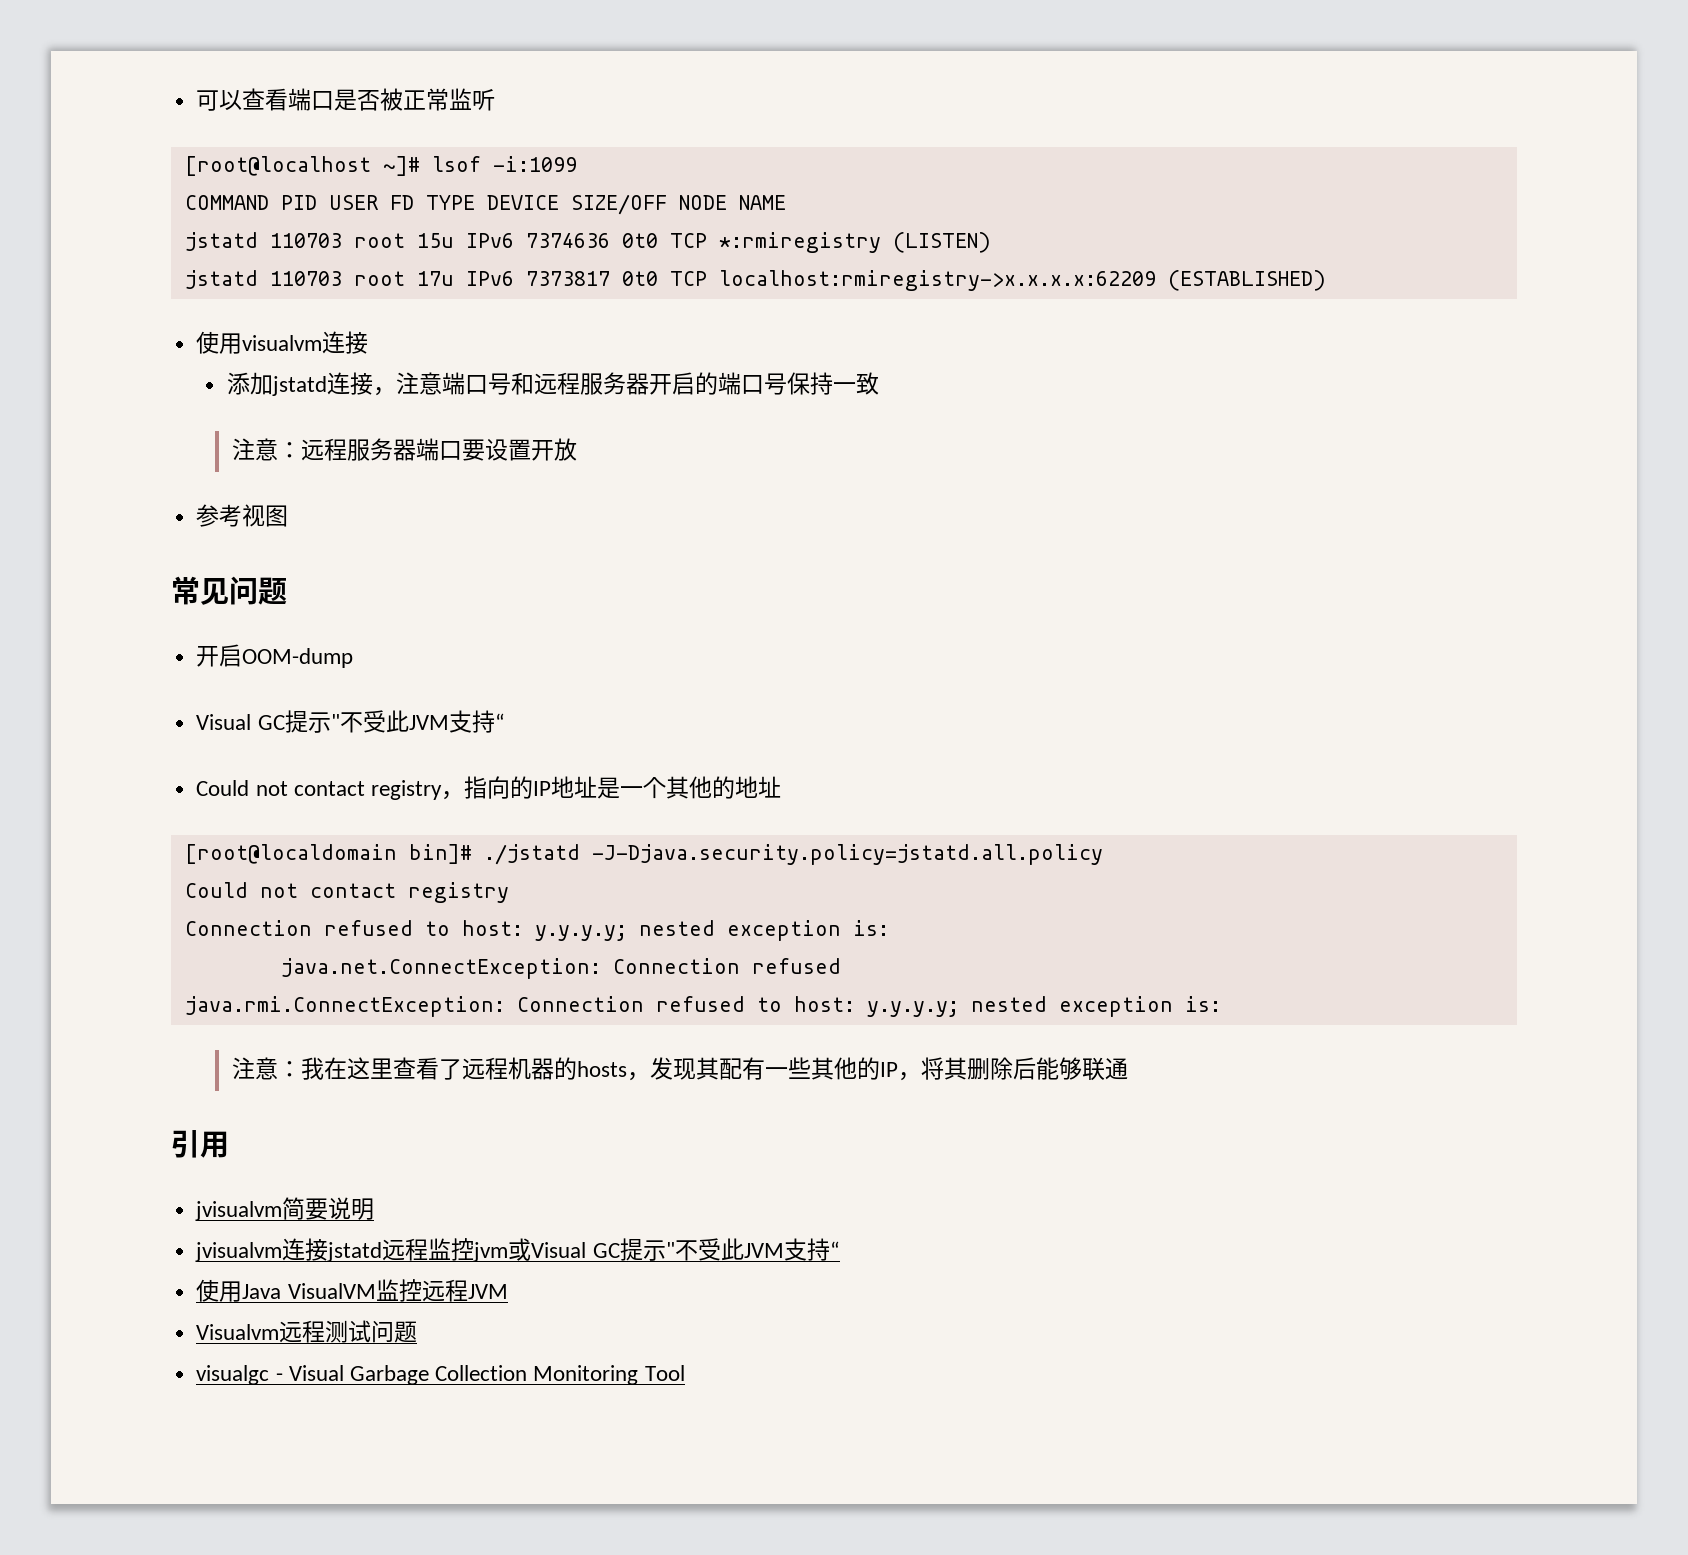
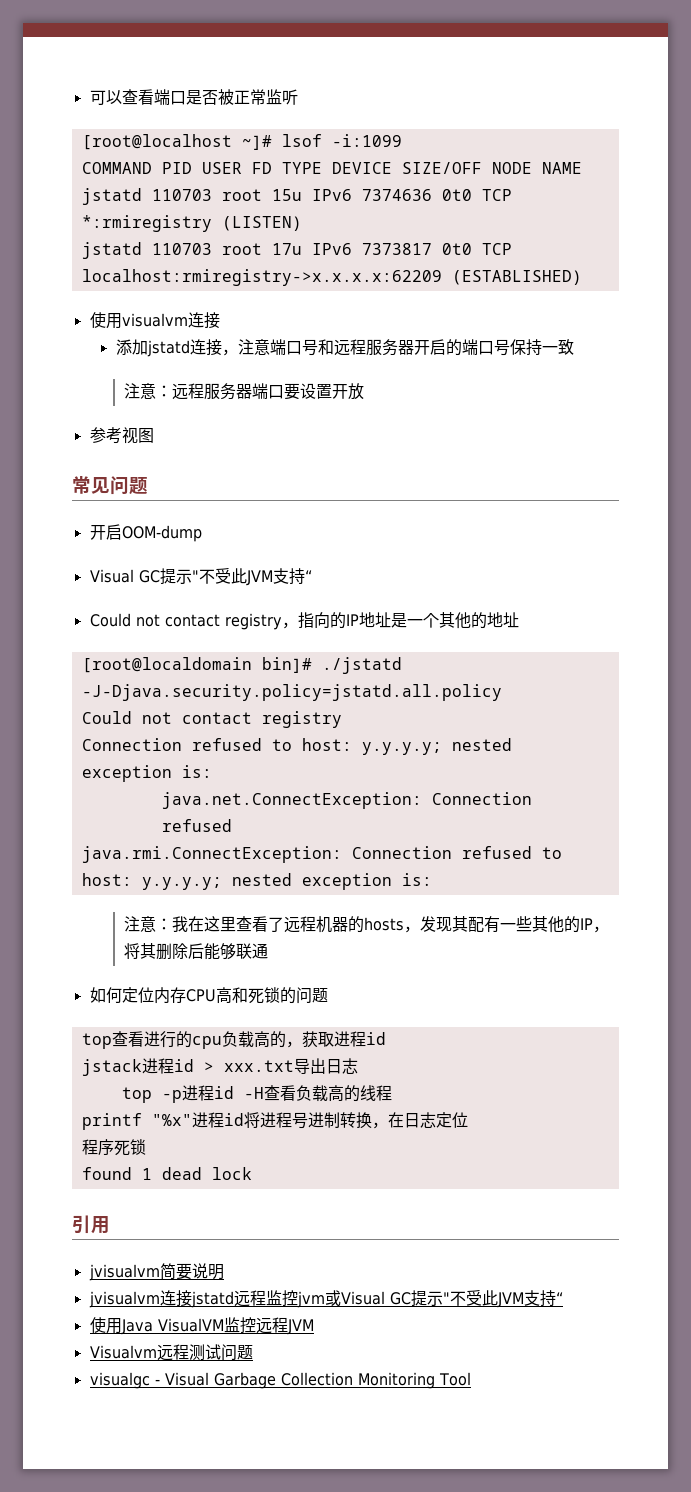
(1128, 1069) none -> [89,987,328,1004] [81,1031,386,1049] [81,1058,358,1076] [121,1085,392,1103] [81,1112,468,1130] [81,1139,146,1156] [81,1167,252,1180] // 如何定位内存CPU高和死锁的问题 // top查看进行的cpu负载高的，获取进程id // jstack进程id > xxx.txt导出日志 // top -p进程id -H查看负载高的线程 // printf "%x"进程id将进程号进制转换，在日志定位 // 程序死锁 // found 1 dead lock

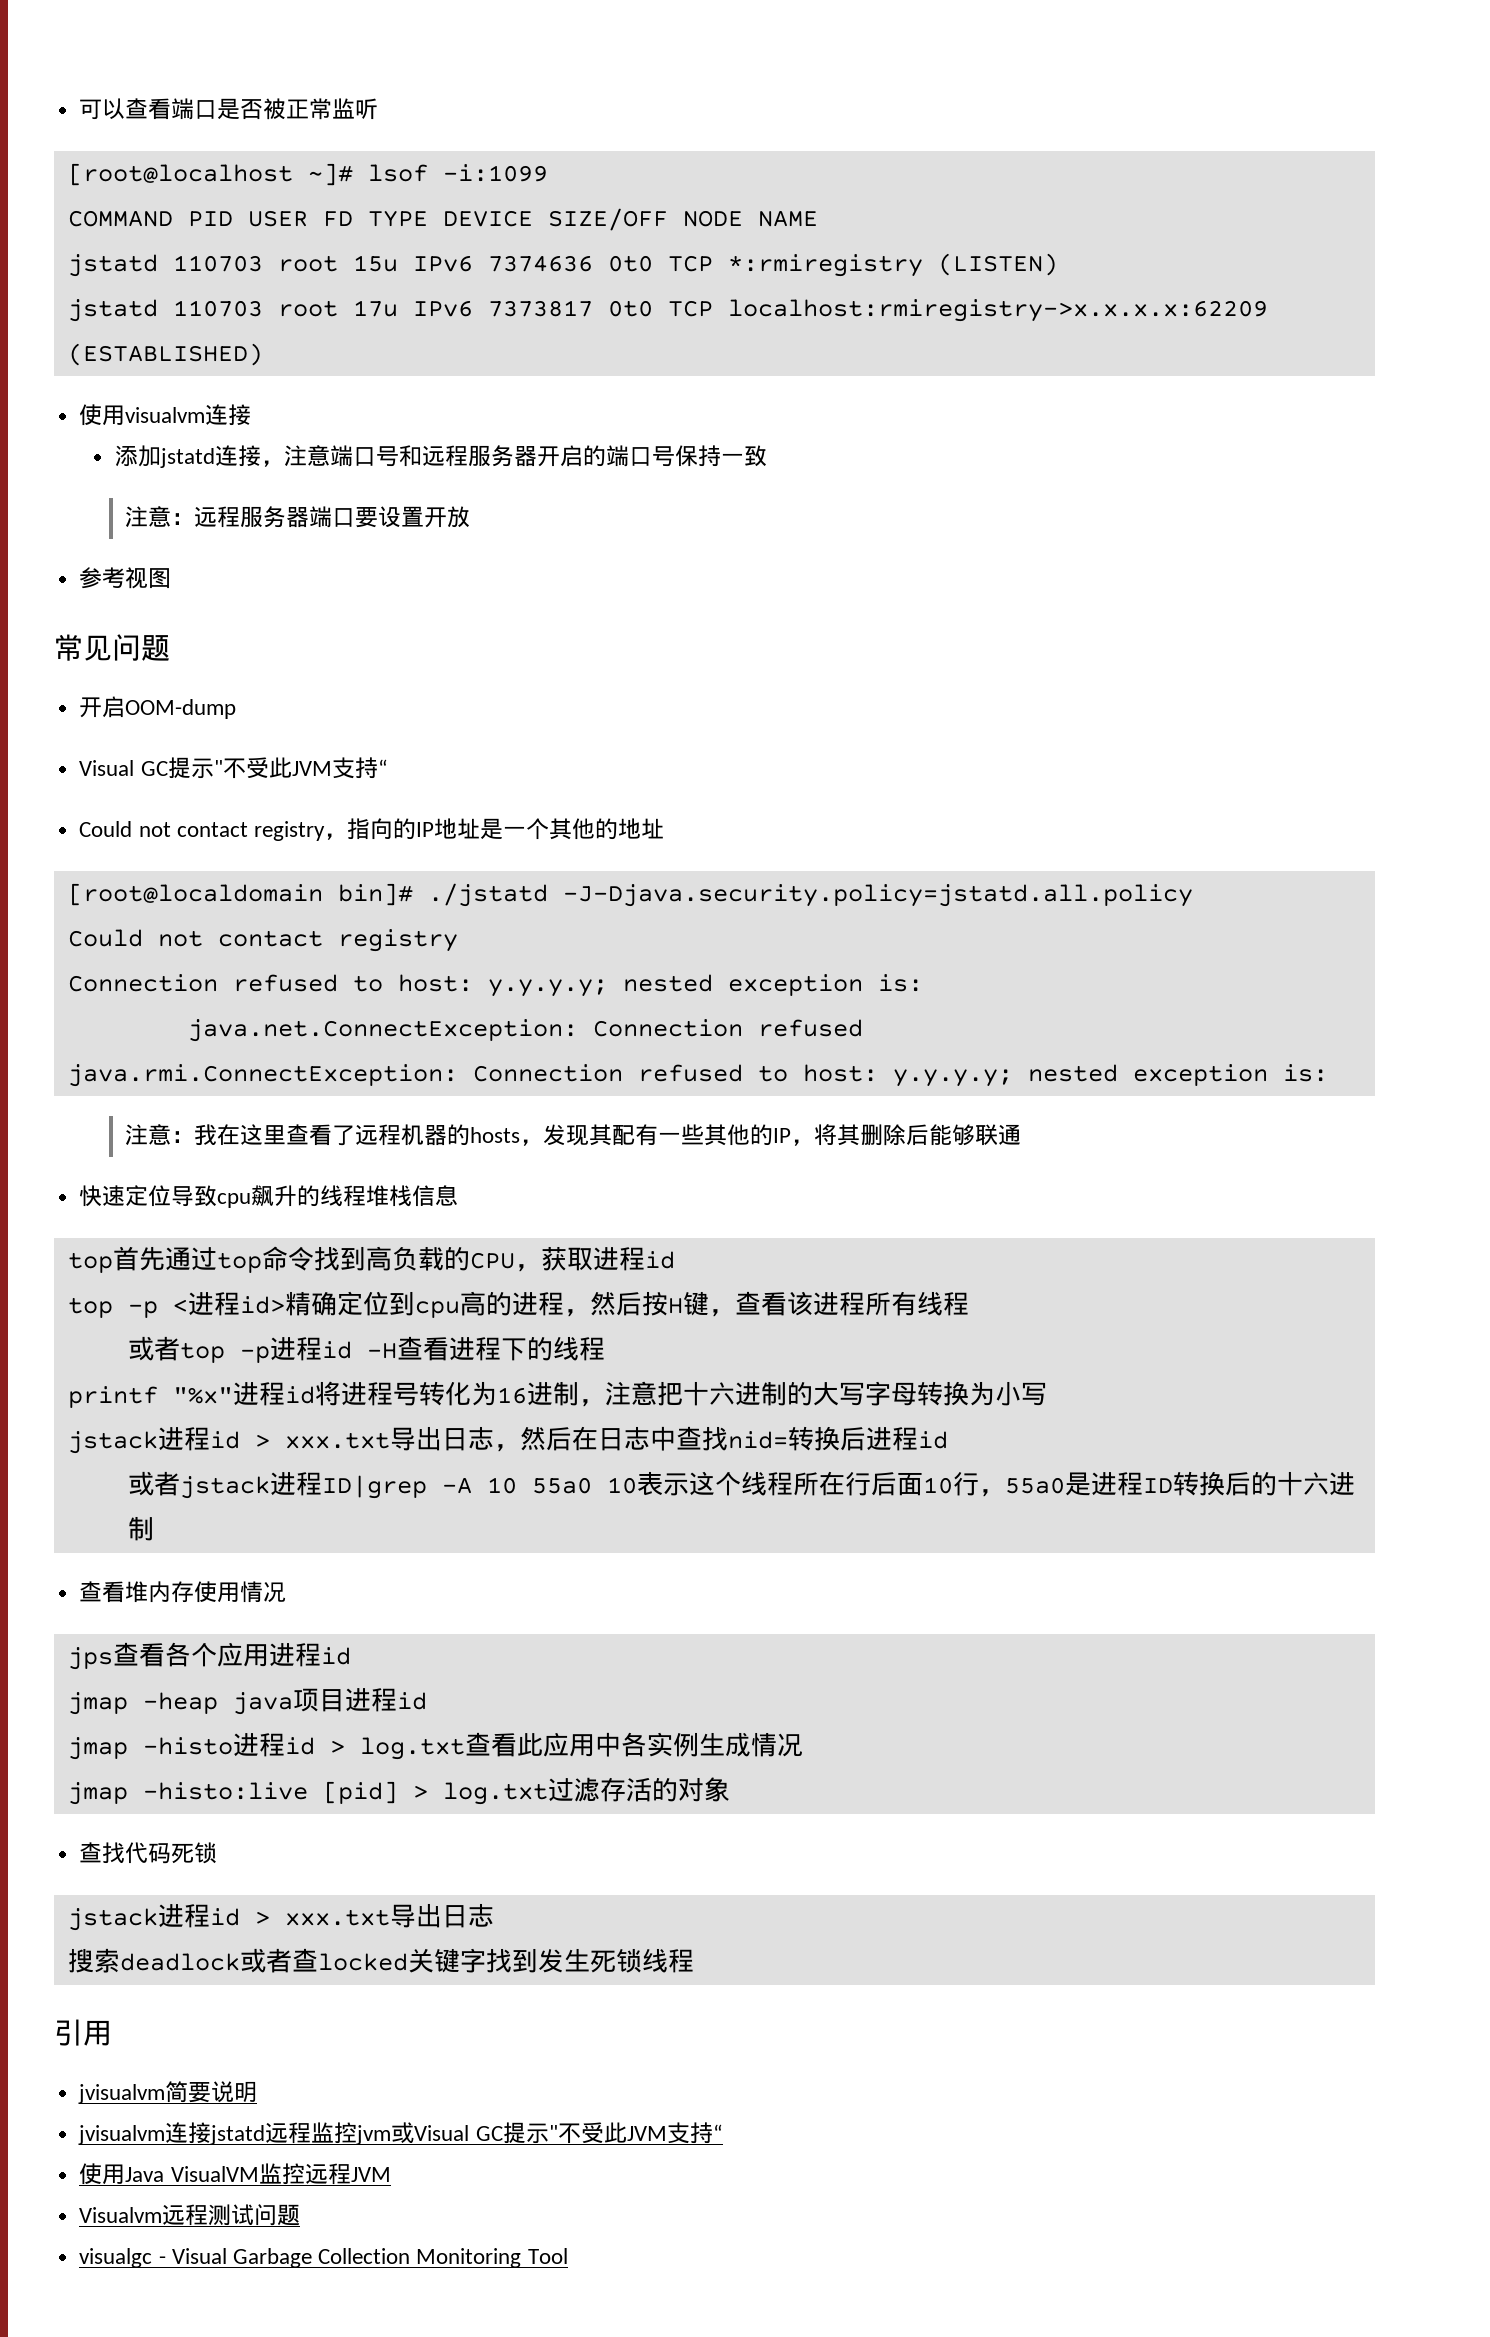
[89,987,328,1004] [81,1031,386,1049] [81,1058,358,1076] 如何定位内存CPU高和死锁的问题 // top查看进行的cpu负载高的，获取进程id // jstack进程id > xxx.txt导出日志 // -> [79,1185,459,1208] [67,1246,675,1273] [67,1291,969,1318] [127,1336,180,1361] 快速定位导致cpu飙升的线程堆栈信息 // top首先通过top命令找到高负载的CPU，获取进程id // top -p <进程id>精确定位到cpu高的进程，然后按H键，查看该进程所有线程 // 或者
[295,1085,344,1102] 负载高 -> [448,1337,527,1361] 进程下
[307,1112,468,1129] [81,1139,146,1156] [81,1167,252,1180] 进制转换，在日志定位 // 程序死锁 // found 1 dead lock -> [418,1381,1047,1407] [67,1426,948,1454] [127,1471,1355,1499] [127,1516,154,1541] [79,1581,287,1603] [67,1642,351,1670] [67,1688,427,1715] [67,1732,803,1760] [67,1777,730,1805] [79,1842,218,1864] [67,1903,494,1931] [67,1948,694,1973] 转化为16进制，注意把十六进制的大写字母转换为小写 // jstack进程id > xxx.txt导出日志，然后在日志中查找nid=转换后进程id // 或者jstack进程ID|grep -A 10 55a0 10表示这个线程所在行后面10行，55a0是进程ID转换后的十六进制 // 查看堆内存使用情况 // jps查看各个应用进程id // jmap -heap java项目进程id // jmap -histo进程id > log.txt查看此应用中各实例生成情况 // jmap -histo:live [pid] > log.txt过滤存活的对象 // 查找代码死锁 // jstack进程id > xxx.txt导出日志 // 搜索deadlock或者查locked关键字找到发生死锁线程

